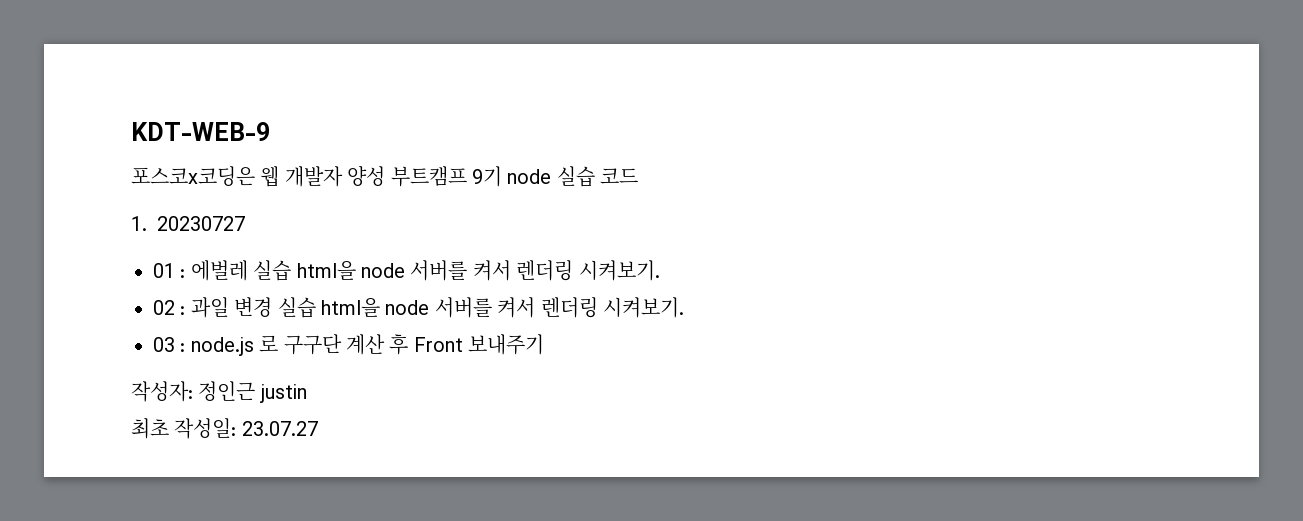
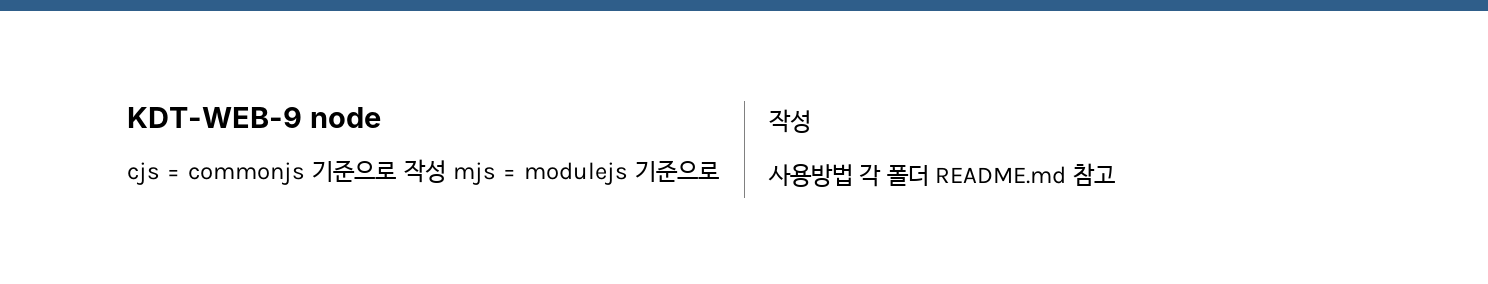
[131,166,639,187] [131,216,245,231] [153,260,660,281] [153,297,684,318] [153,334,545,356] [131,381,307,403] [131,418,318,439] // 포스코x코딩은 웹 개발자 양성 부트캠프 9기 node 실습 코드 // 1. 20230727 // 01 : 에벌레 실습 html을 node 서버를 켜서 렌더링 시켜보기. // 02 : 과일 변경 실습 html을 node 서버를 켜서 렌더링 시켜보기. // 03 : node.js 로 구구단 계산 후 Front 보내주기 // 작성자: 정인근 justin // 최초 작성일: 23.07.27 -> [309,107,381,128] [127,159,719,185] [769,109,811,133] [768,163,1115,187] node // cjs = commonjs 기준으로 작성 mjs = modulejs 기준으로 작성 // 사용방법 각 폴더 README.md 참고

